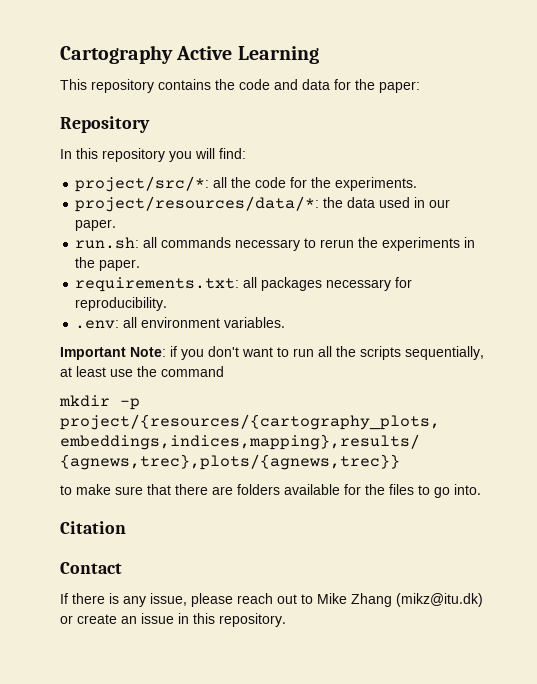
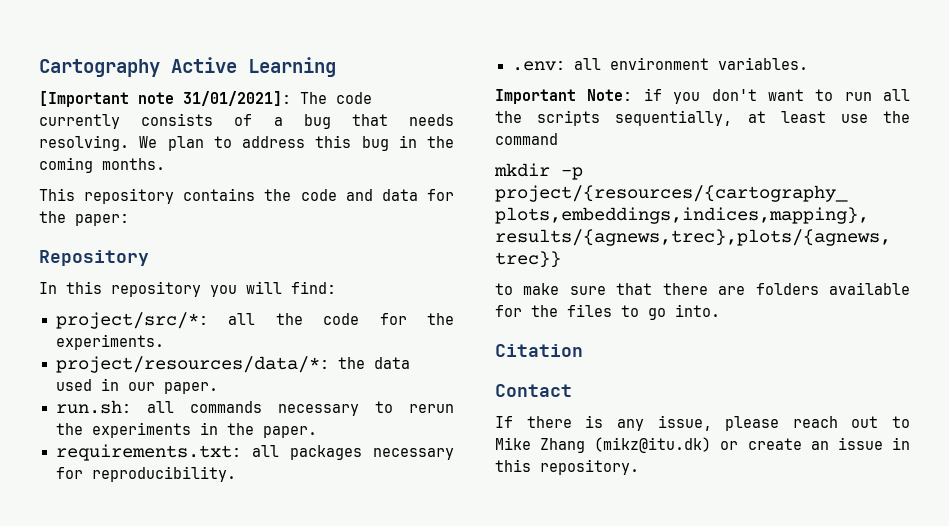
(319, 55) none -> [39,91,372,107] [39,113,454,129] [39,135,454,151] [39,157,165,173] // [Important note 31/01/2021]: The code currently consists of a bug that needs resolving. We plan to address this bug in the coming months.

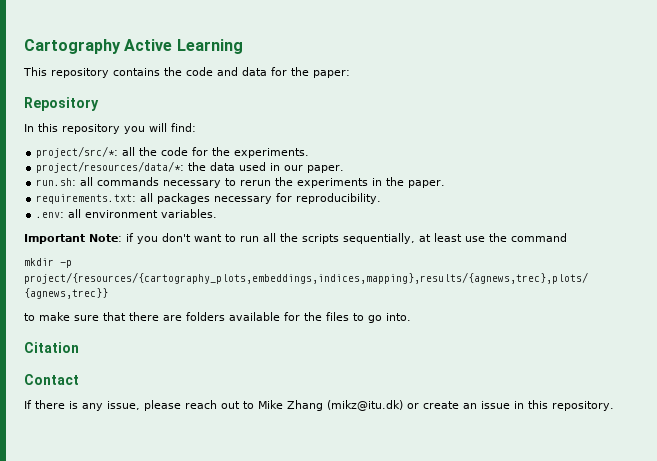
[39,91,372,107] [39,113,454,129] [39,135,454,151] [39,157,165,173] // [Important note 31/01/2021]: The code currently consists of a bug that needs resolving. We plan to address this bug in the coming months. -> (243, 46) none

